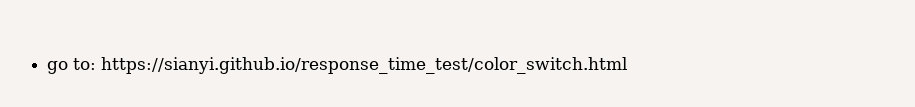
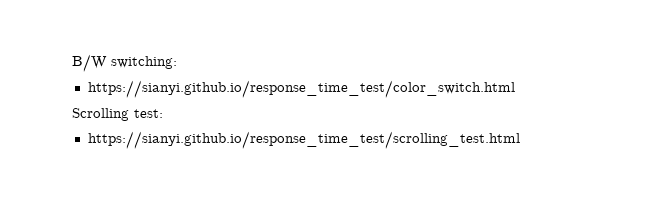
[47,58,97,74] go to: -> [72,54,177,72] B/W switching: //
(628, 65) none -> [72,108,163,121] [87,131,520,149] // Scrolling test: // https://sianyi.github.io/response_time_test/scrolling_test.html

